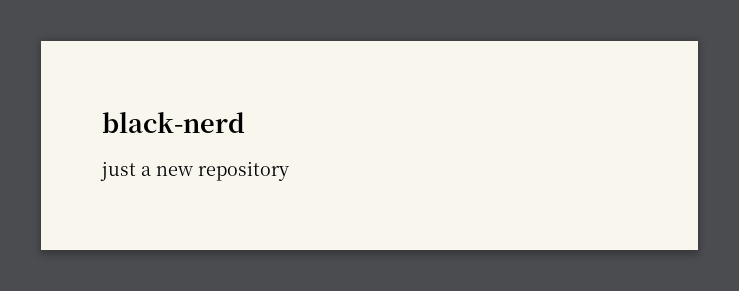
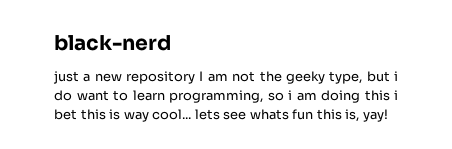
(289, 171) none -> [199,71,399,84] [54,90,398,103] [54,109,388,122] I am not the geeky type, but i do want to learn programming, so i am doing this i bet this is way cool... lets see whats fun this is, yay!

